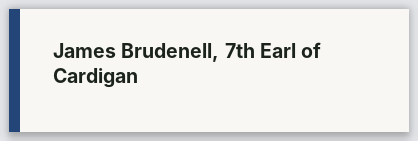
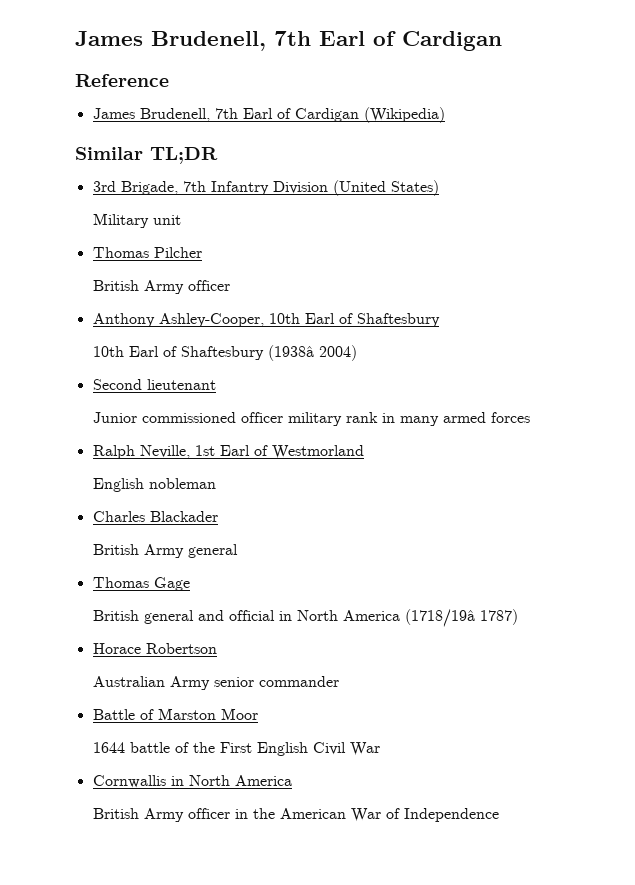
[53,42,322,62] [53,68,138,88] James Brudenell, 7th Earl of Cardigan -> [75,31,502,51] [75,74,169,87] [92,107,445,123] [75,147,218,164] [92,180,439,196] [92,213,181,228] [92,247,202,258] [92,280,230,294] [92,313,440,327] [92,345,357,361] [92,379,216,390] [92,412,530,426] [92,445,364,459] [92,478,216,492] [92,511,218,522] [92,544,238,558] [92,577,190,591] [92,609,518,627] [92,643,217,654] [92,676,339,690] [92,708,258,720] [92,742,380,756] [92,775,292,788] [92,808,499,822] James Brudenell, 7th Earl of Cardigan // Reference // James Brudenell, 7th Earl of Cardigan (Wikipedia) // Similar TL;DR // 3rd Brigade, 7th Infantry Division (United States) // Military unit // Thomas Pilcher // British Army officer // Anthony Ashley-Cooper, 10th Earl of Shaftesbury // 10th Earl of Shaftesbury (1938â 2004) // Second lieutenant // Junior commissioned officer military rank in many armed forces // Ralph Neville, 1st Earl of Westmorland // English nobleman // Charles Blackader // British Army general // Thomas Gage // British general and official in North America (1718/19â 1787) // Horace Robertson // Australian Army senior commander // Battle of Marston Moor // 1644 battle of the First English Civil War // Cornwallis in North America // British Army officer in the American War of Independence

